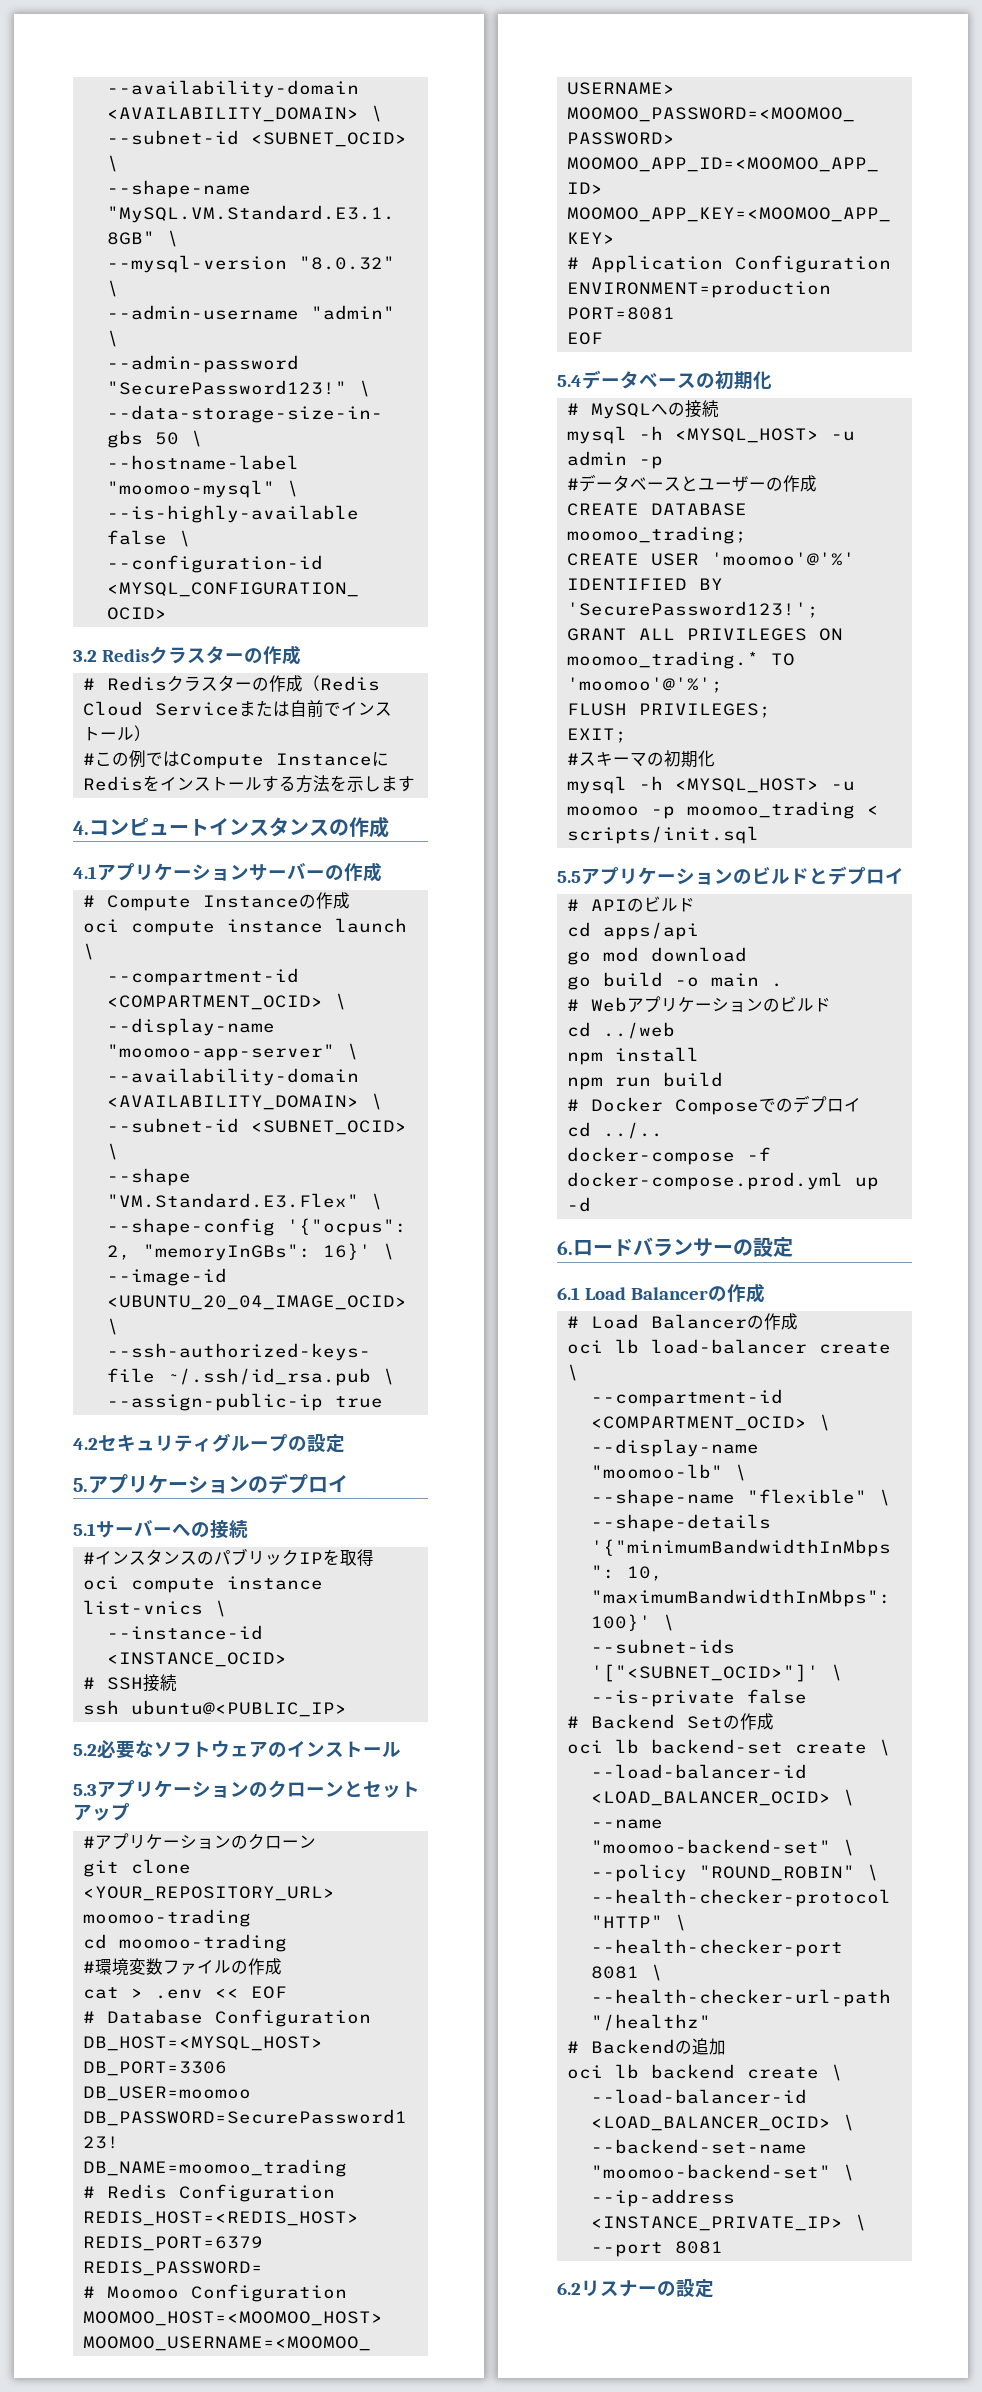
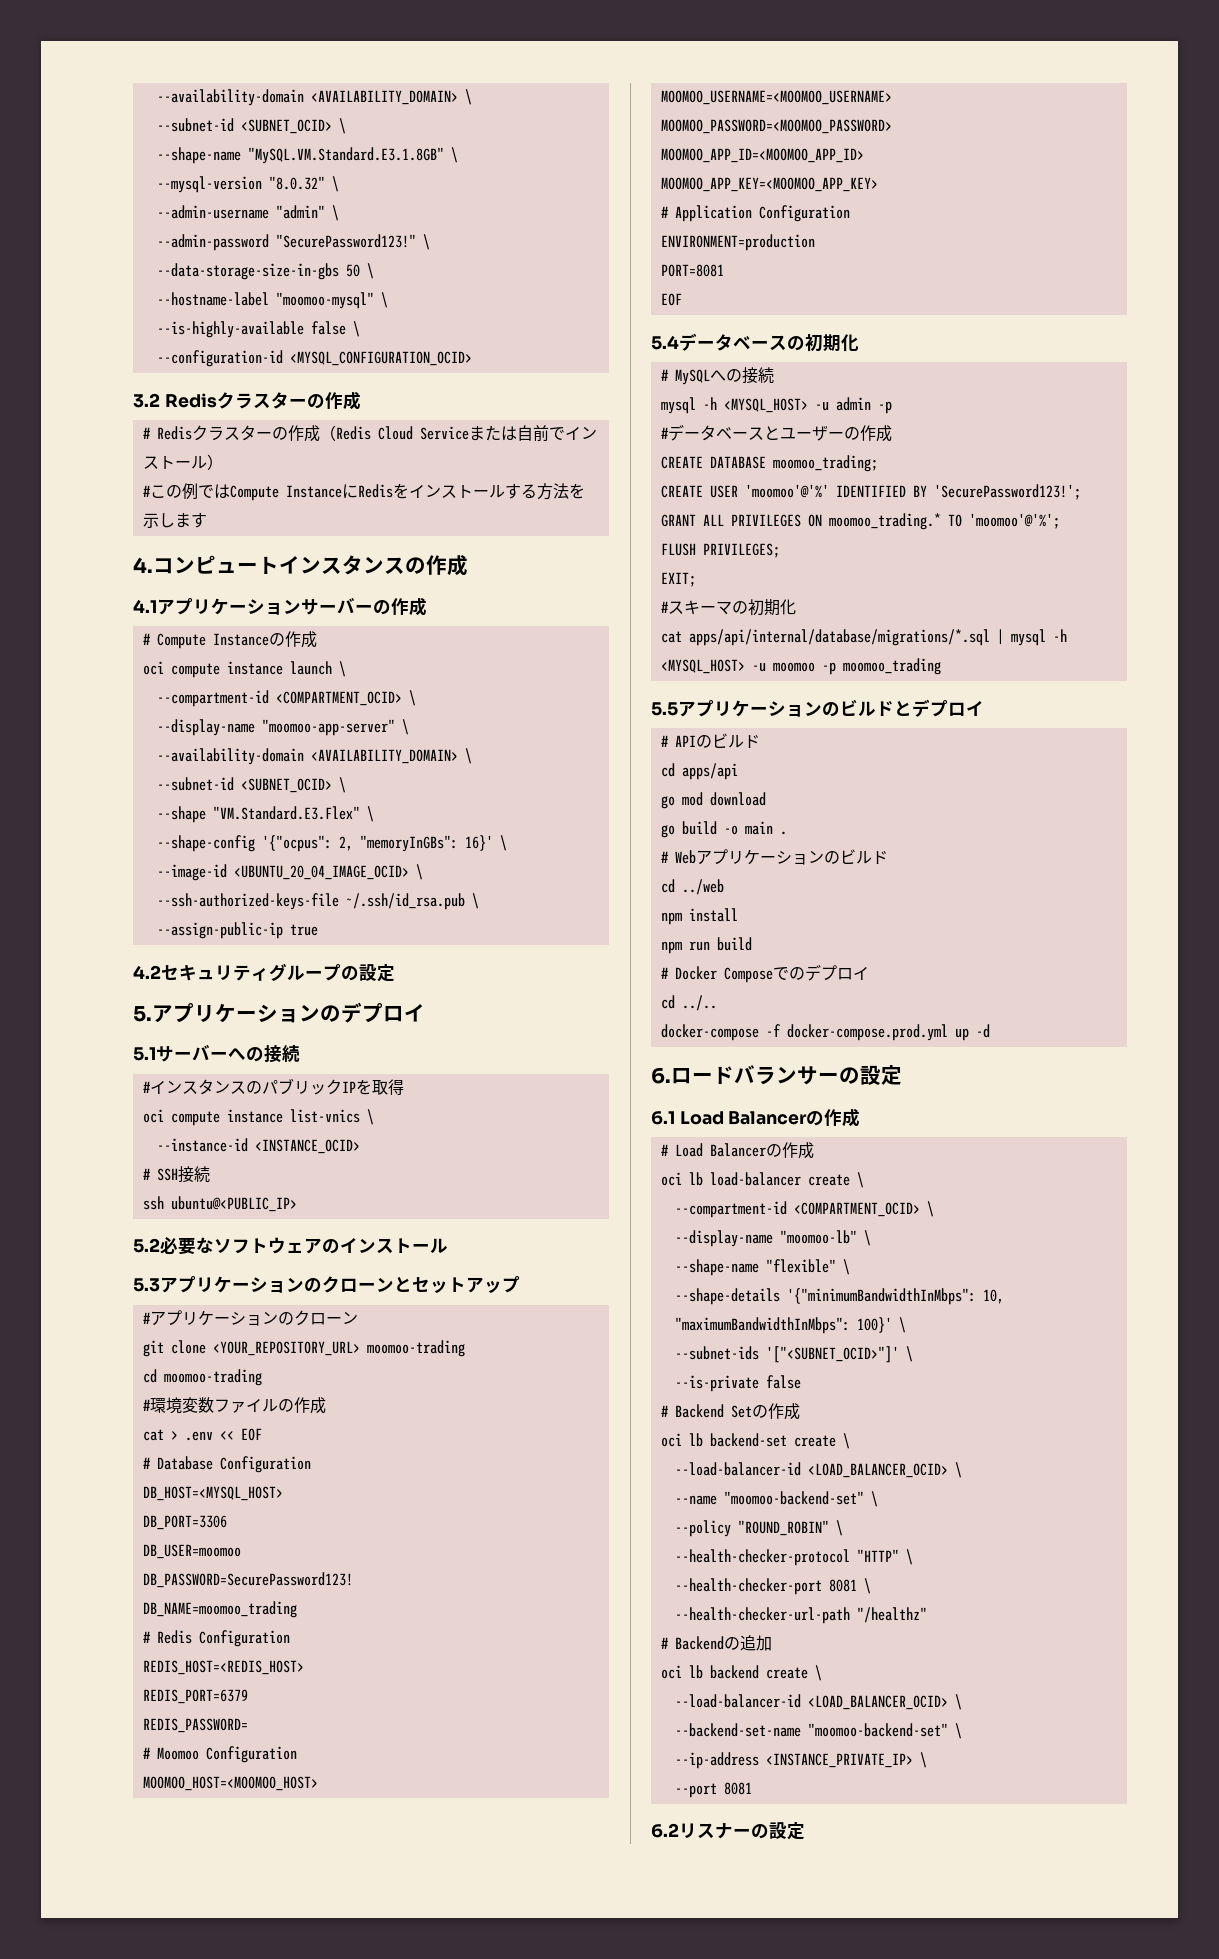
(716, 758) none -> [661,629,1005,646] cat apps/api/internal/database/migrations/*.sql |
[867,805,880,815] [567,826,760,844] < scripts/init.sql -> (942, 666) none

